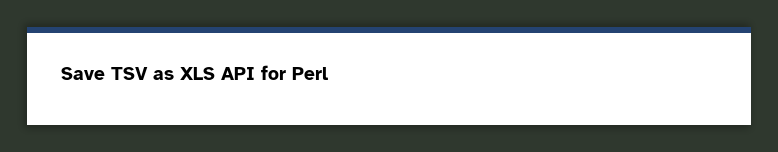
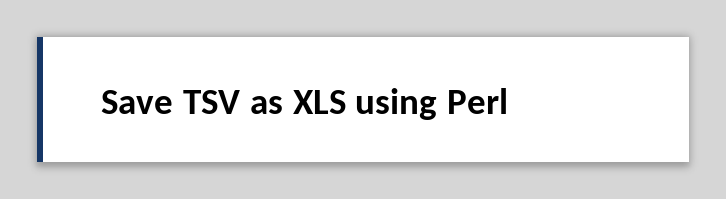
[221,65,286,80] API for -> [355,88,438,120] using

